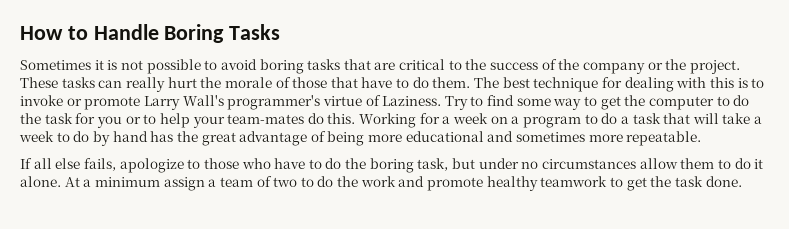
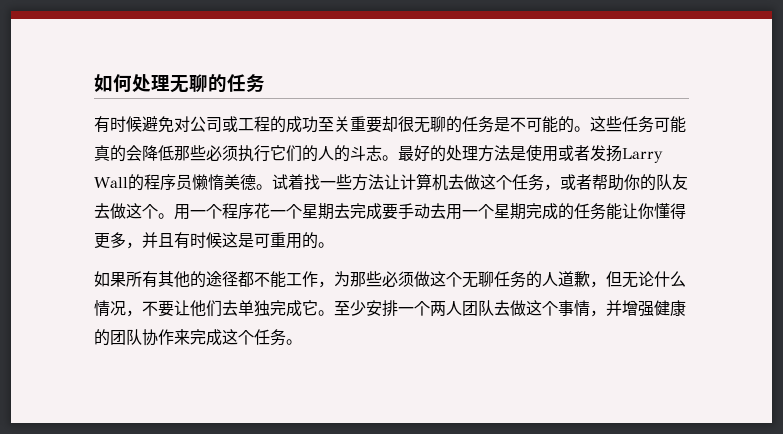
[20,24,281,43] [20,59,740,74] [20,77,765,92] [20,95,750,110] [20,113,763,128] [19,131,702,146] [20,158,764,173] [20,176,742,191] How to Handle Boring Tasks // Sometimes it is not possible to avoid boring tasks that are critical to the success of the company or the project. These tasks can really hurt the morale of those that have to do them. The best technique for dealing with this is to invoke or promote Larry Wall's programmer's virtue of Laziness. Try to find some way to get the computer to do the task for you or to help your team-mates do this. Working for a week on a program to do a task that will take a week to do by hand has the great advantage of being more educational and sometimes more repeatable. // If all else fails, apologize to those who have to do the boring task, but under no circumstances allow them to do it alone. At a minimum assign a team of two to do the work and promote healthy teamwork to get the task done. -> [94,74,265,93] [94,116,686,133] [94,145,663,163] [94,173,688,191] [94,203,686,220] [94,232,334,249] [94,271,686,288] [94,300,686,317] [94,329,302,346] 如何处理无聊的任务 // 有时候避免对公司或工程的成功至关重要却很无聊的任务是不可能的。这些任务可能真的会降低那些必须执行它们的人的斗志。最好的处理方法是使用或者发扬Larry Wall的程序员懒惰美德。试着找一些方法让计算机去做这个任务，或者帮助你的队友去做这个。用一个程序花一个星期去完成要手动去用一个星期完成的任务能让你懂得更多，并且有时候这是可重用的。 // 如果所有其他的途径都不能工作，为那些必须做这个无聊任务的人道歉，但无论什么情况，不要让他们去单独完成它。至少安排一个两人团队去做这个事情，并增强健康的团队协作来完成这个任务。

